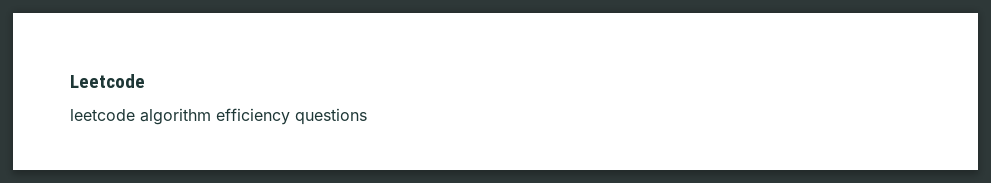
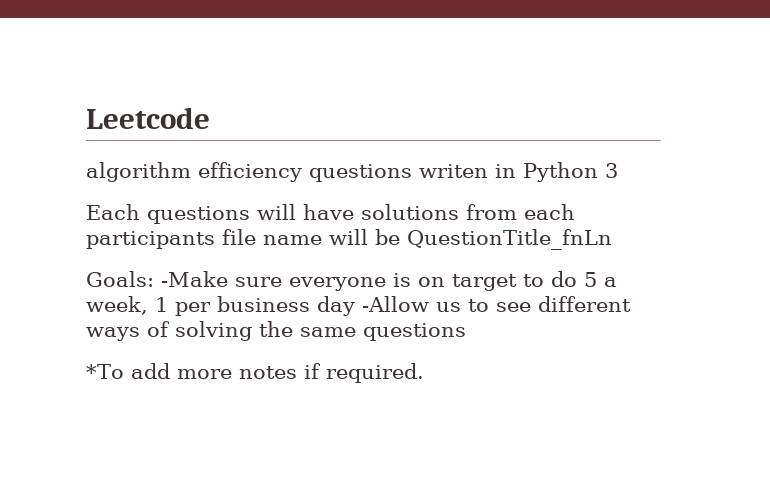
[70,109,135,121] leetcode -> (210, 118) none
(367, 116) none -> [419,162,618,182] [86,204,575,224] [86,229,612,250] [86,271,617,291] [86,296,631,316] [86,321,466,341] [86,363,424,383] writen in Python 3 // Each questions will have solutions from each participants file name will be QuestionTitle_fnLn // Goals: -Make sure everyone is on target to do 5 a week, 1 per business day -Allow us to see different ways of solving the same questions // *To add more notes if required.

